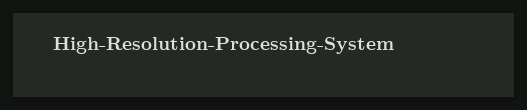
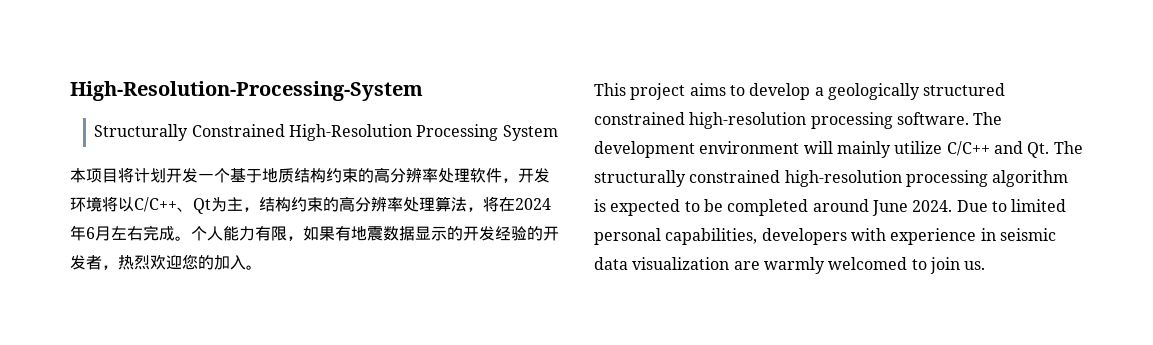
(394, 45) none -> [94,124,558,141] [70,167,550,183] [70,196,551,214] [70,225,559,241] [70,254,262,270] [594,83,1006,100] [594,112,1003,129] [594,141,1083,158] [594,170,1069,187] [594,199,1067,216] [594,228,1056,245] [594,257,986,274] // Structurally Constrained High-Resolution Processing System // 本项目将计划开发一个基于地质结构约束的高分辨率处理软件，开发环境将以C/C++、Qt为主，结构约束的高分辨率处理算法，将在2024年6月左右完成。个人能力有限，如果有地震数据显示的开发经验的开发者，热烈欢迎您的加入。 // This project aims to develop a geologically structured constrained high-resolution processing software. The development environment will mainly utilize C/C++ and Qt. The structurally constrained high-resolution processing algorithm is expected to be completed around June 2024. Due to limited personal capabilities, developers with experience in seismic data visualization are warmly welcomed to join us.

